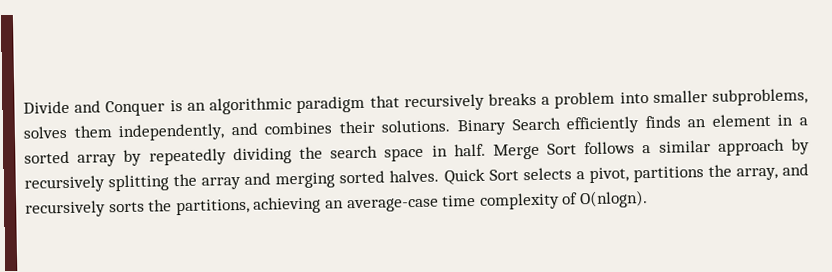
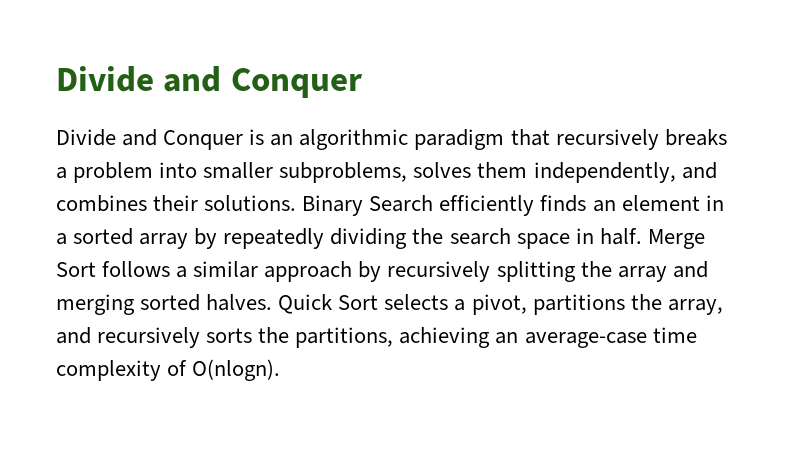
[23,100,166,117] Divide and Conquer -> [56,66,362,98] [56,129,244,150] Divide and Conquer // Divide and Conquer

